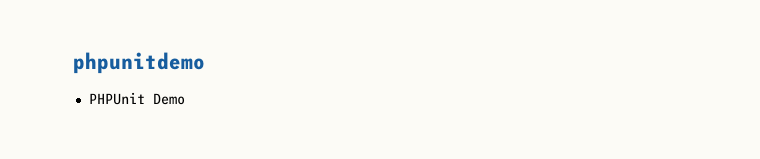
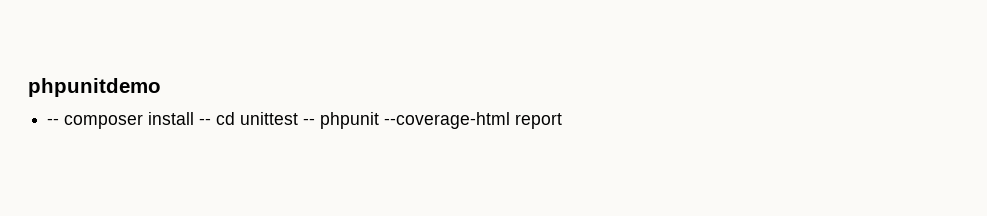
[88,92,185,105] PHPUnit Demo -> [47,112,563,129] -- composer install -- cd unittest -- phpunit --coverage-html report

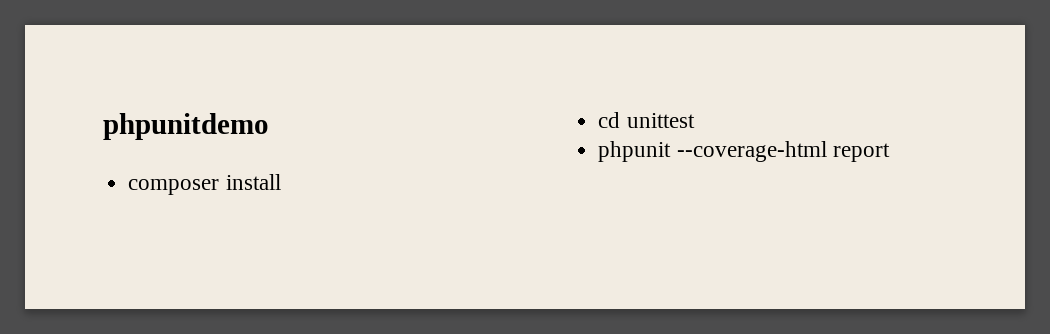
[47,118,60,125] -- -> (269, 126) none
[199,118,212,125] -- -> (281, 182) //
[303,118,316,125] -- -> (695, 120) //

